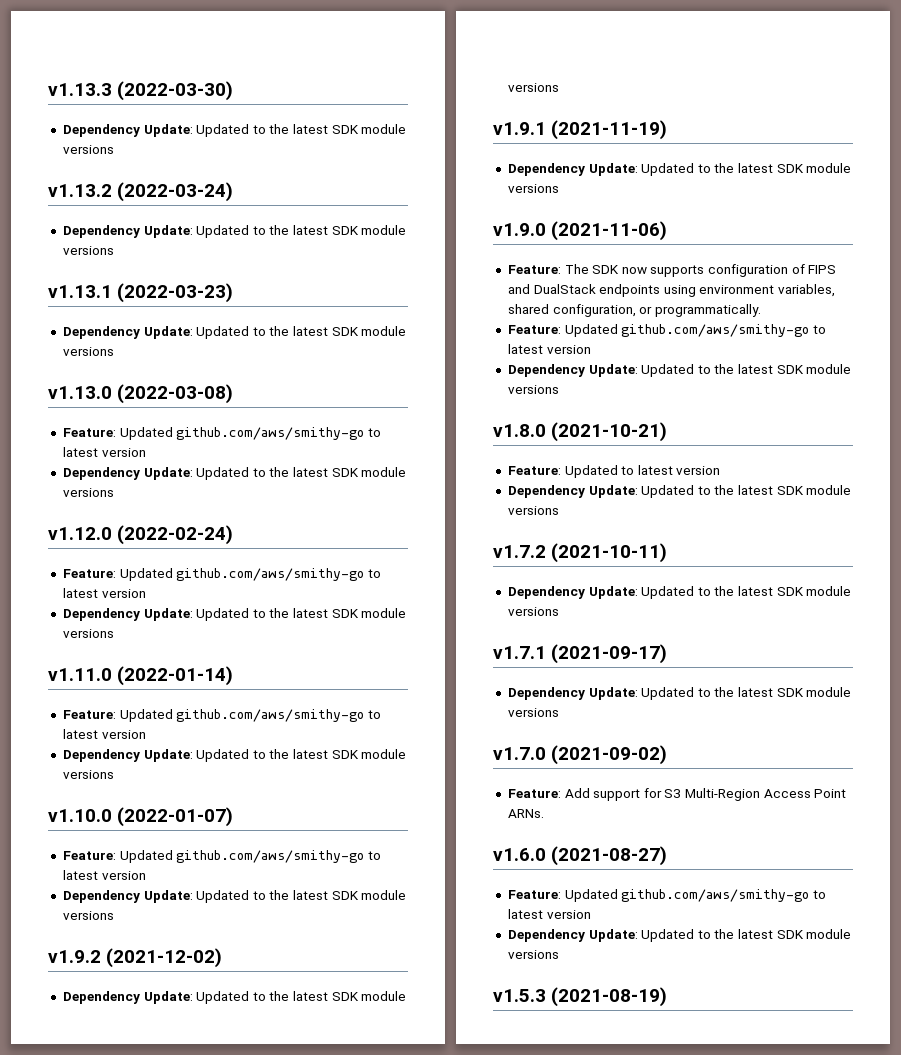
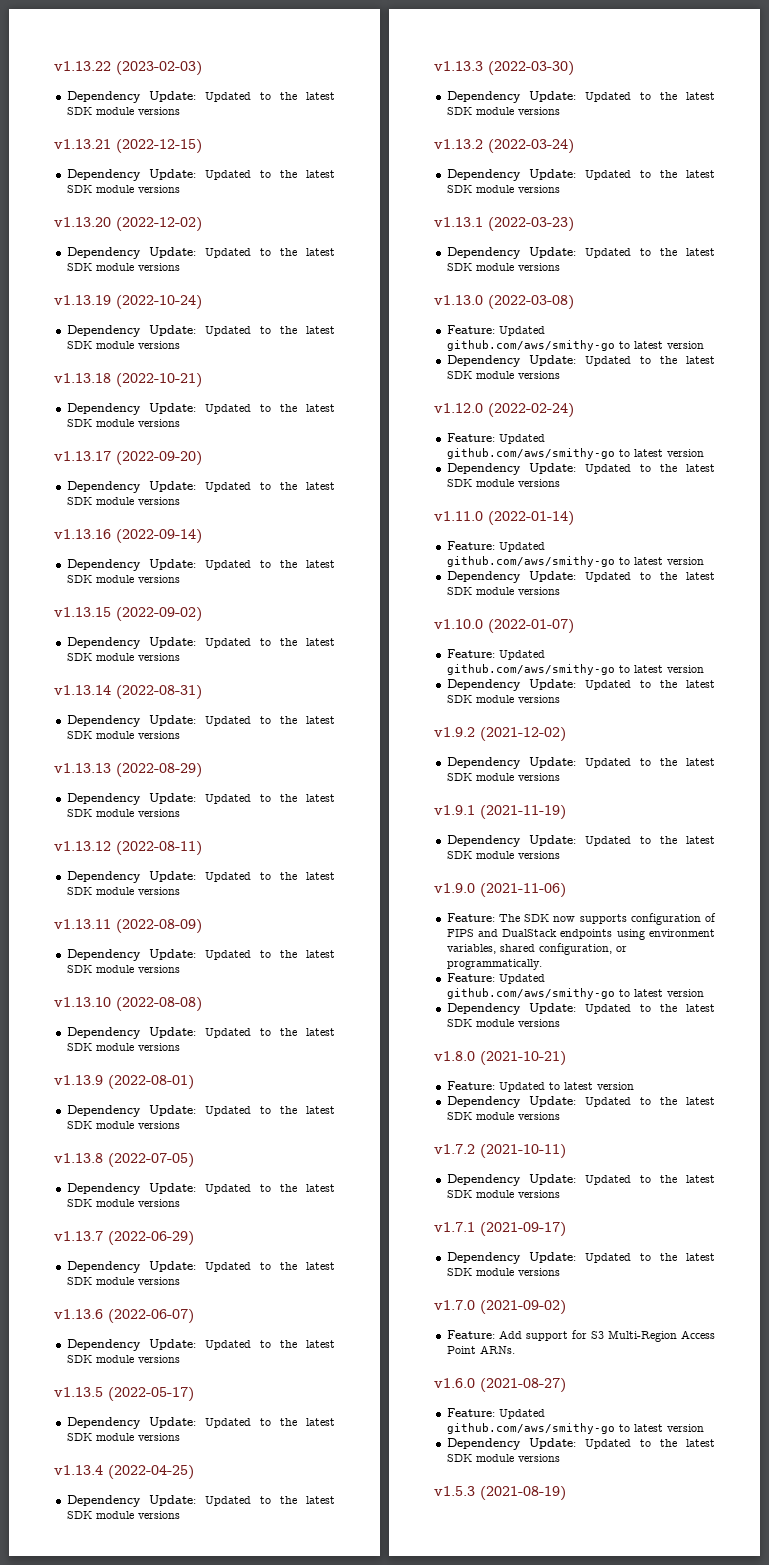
(48, 89) none -> [54,61,202,76] [66,91,335,103] [66,107,180,115] [54,139,202,154] [66,169,335,181] [66,185,180,193] [54,217,202,232] [66,247,335,259] [66,263,180,271] [54,295,202,310] [66,325,335,337] [66,341,180,349] [54,373,202,388] [66,403,335,415] [66,419,180,427] [54,451,202,466] [66,481,335,493] [66,497,180,505] [54,529,202,544] [66,559,335,571] [66,575,180,583] [54,607,202,622] [66,637,335,649] [66,653,180,661] [54,685,202,700] [66,715,335,727] [66,731,180,739] [54,763,202,778] [66,793,335,805] [66,809,180,817] [54,841,202,856] [66,871,335,883] [66,887,180,895] [54,919,202,934] [66,949,335,961] [66,965,180,973] [54,997,202,1012] [66,1027,335,1039] [66,1043,180,1051] [54,1075,194,1090] [66,1105,335,1117] [66,1121,180,1129] [54,1153,194,1168] [66,1183,335,1195] [66,1199,180,1207] [54,1231,194,1246] [66,1261,335,1273] [66,1277,180,1285] [54,1309,194,1324] [66,1339,335,1351] [66,1355,180,1363] [54,1387,194,1402] [66,1417,335,1429] [66,1433,180,1441] [54,1465,194,1480] [66,1495,335,1507] [66,1511,180,1519] v1.13.22 (2023-02-03) // Dependency Update: Updated to the latest SDK module versions // v1.13.21 (2022-12-15) // Dependency Update: Updated to the latest SDK module versions // v1.13.20 (2022-12-02) // Dependency Update: Updated to the latest SDK module versions // v1.13.19 (2022-10-24) // Dependency Update: Updated to the latest SDK module versions // v1.13.18 (2022-10-21) // Dependency Update: Updated to the latest SDK module versions // v1.13.17 (2022-09-20) // Dependency Update: Updated to the latest SDK module versions // v1.13.16 (2022-09-14) // Dependency Update: Updated to the latest SDK module versions // v1.13.15 (2022-09-02) // Dependency Update: Updated to the latest SDK module versions // v1.13.14 (2022-08-31) // Dependency Update: Updated to the latest SDK module versions // v1.13.13 (2022-08-29) // Dependency Update: Updated to the latest SDK module versions // v1.13.12 (2022-08-11) // Dependency Update: Updated to the latest SDK module versions // v1.13.11 (2022-08-09) // Dependency Update: Updated to the latest SDK module versions // v1.13.10 (2022-08-08) // Dependency Update: Updated to the latest SDK module versions // v1.13.9 (2022-08-01) // Dependency Update: Updated to the latest SDK module versions // v1.13.8 (2022-07-05) // Dependency Update: Updated to the latest SDK module versions // v1.13.7 (2022-06-29) // Dependency Update: Updated to the latest SDK module versions // v1.13.6 (2022-06-07) // Dependency Update: Updated to the latest SDK module versions // v1.13.5 (2022-05-17) // Dependency Update: Updated to the latest SDK module versions // v1.13.4 (2022-04-25) // Dependency Update: Updated to the latest SDK module versions //

